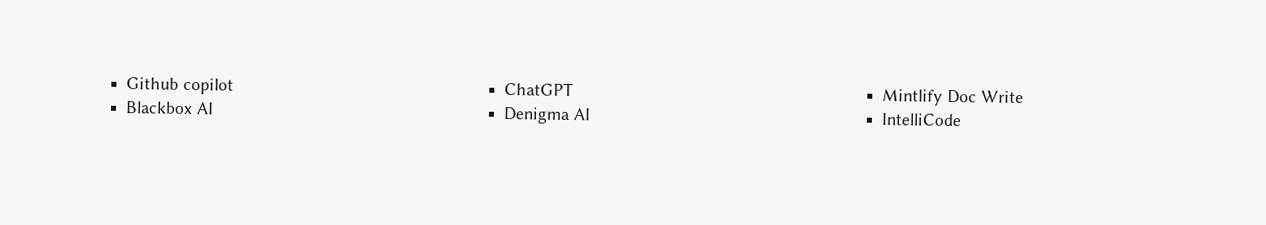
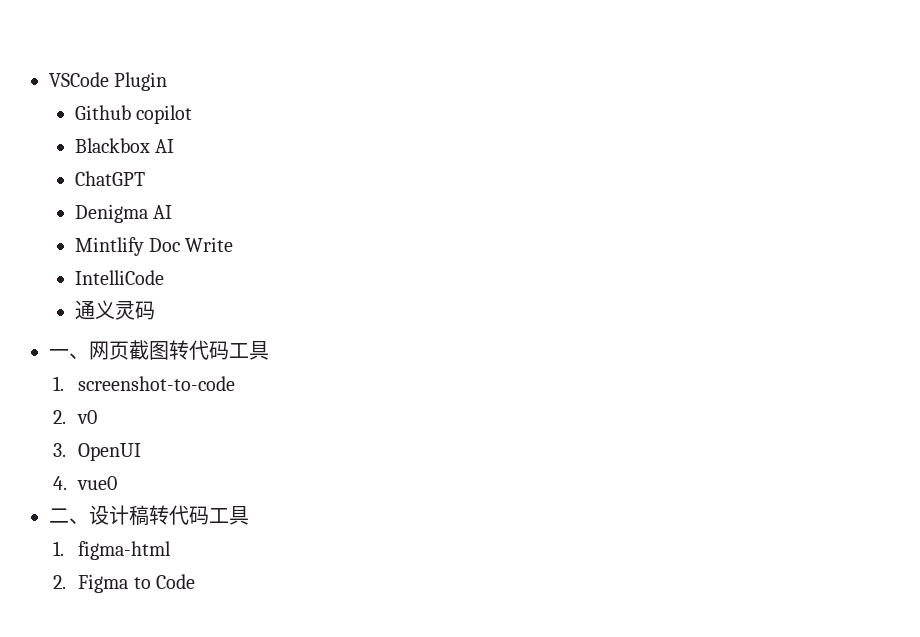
(126, 83) none -> [49,72,168,91] VSCode Plugin //
(963, 119) none -> [74,300,155,320] [49,340,269,360] [52,376,236,391] [52,410,98,424] [52,443,142,461] [52,476,118,490] [49,505,249,526] [52,541,172,560] [52,574,196,593] // 通义灵码 // 一、网页截图转代码工具 // 1. screenshot-to-code // 2. v0 // 3. OpenUI // 4. vue0 // 二、设计稿转代码工具 // 1. figma-html // 2. Figma to Code

